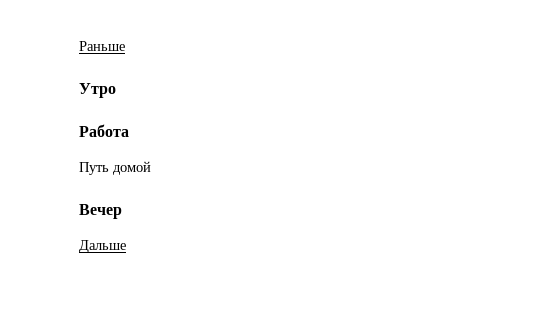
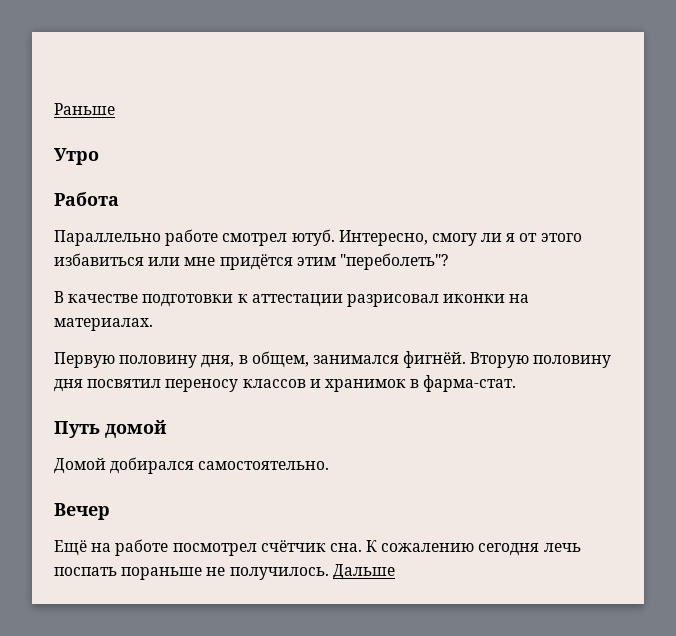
[79,161,151,175] [79,204,122,219] Путь домой // Вечер // -> [54,229,582,246] [54,253,448,270] [54,291,530,307] [54,318,153,331] [54,351,612,368] [54,375,517,392] [54,420,167,438] [54,457,330,474] [54,503,110,520] [54,539,581,556] [54,567,329,580] Параллельно работе смотрел ютуб. Интересно, смогу ли я от этого избавиться или мне придётся этим "переболеть"? // В качестве подготовки к аттестации разрисовал иконки на материалах. // Первую половину дня, в общем, занимался фигнёй. Вторую половину дня посвятил переносу классов и хранимок в фарма-стат. // Путь домой // Домой добирался самостоятельно. // Вечер // Ещё на работе посмотрел счётчик сна. К сожалению сегодня лечь поспать пораньше не получилось.

